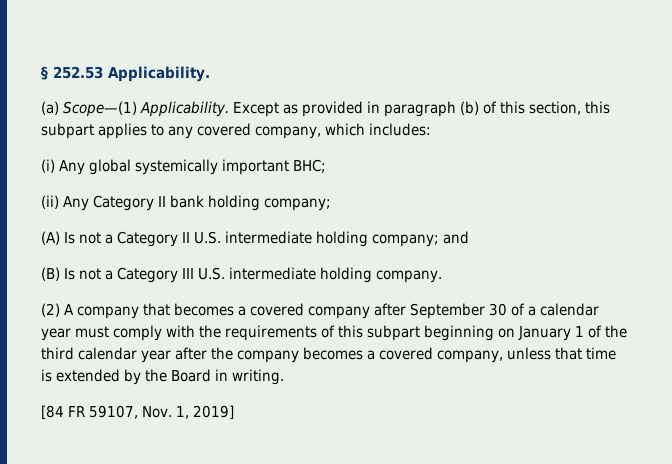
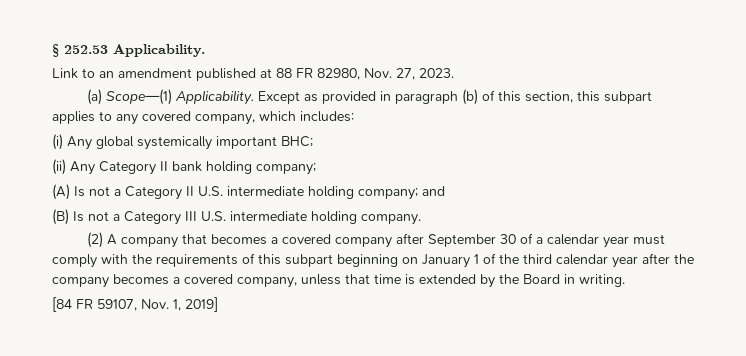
(210, 74) none -> [52,68,454,81] // Link to an amendment published at 88 FR 82980, Nov. 27, 2023.

